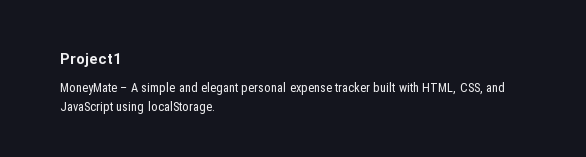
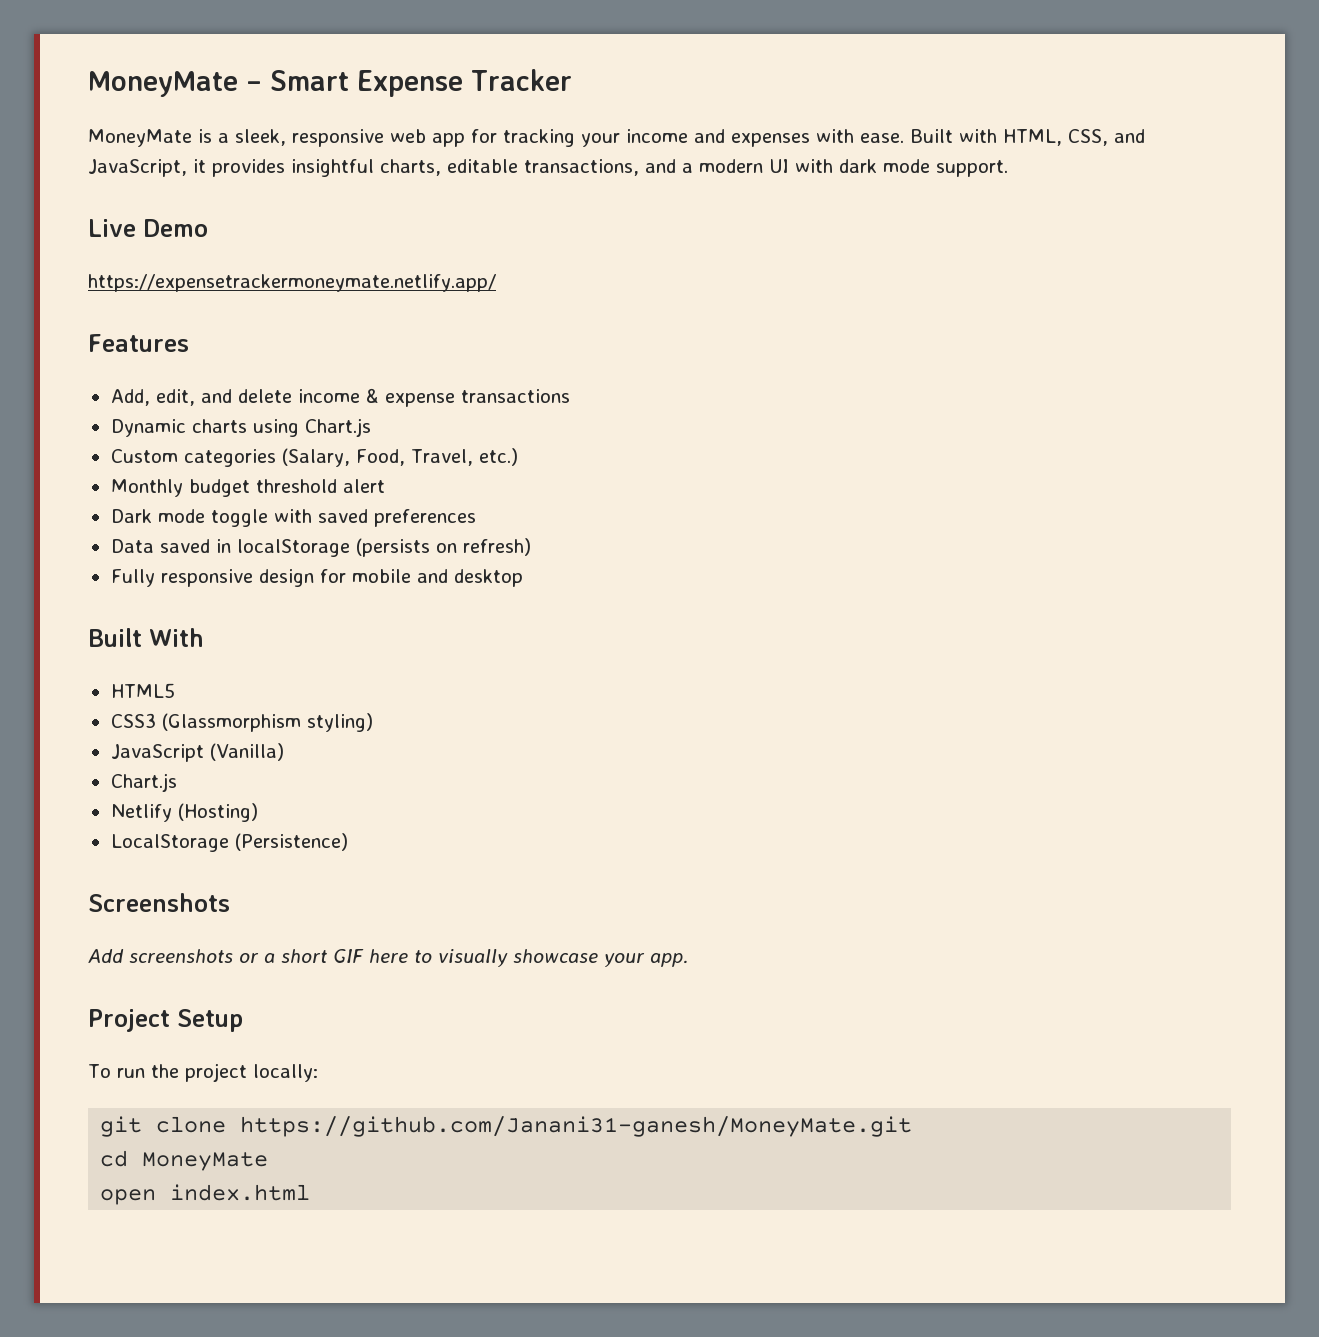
[60,53,121,67] [60,82,505,95] [60,101,215,114] Project1 // MoneyMate – A simple and elegant personal expense tracker built with HTML, CSS, and JavaScript using localStorage. -> [88,69,572,97] [88,129,1145,147] [88,159,1008,177] [88,219,208,237] [88,274,496,292] [88,334,189,352] [110,388,570,407] [110,418,371,437] [110,448,518,467] [110,479,385,497] [110,509,476,527] [110,538,531,557] [110,569,523,587] [88,628,204,647] [110,683,175,698] [110,713,373,732] [110,743,284,762] [110,773,177,792] [110,803,258,822] [110,833,348,852] [88,893,230,912] [88,949,688,967] [88,1009,243,1032] [88,1063,318,1082] [100,1116,913,1137] [100,1150,269,1171] [100,1184,311,1205] MoneyMate – Smart Expense Tracker // MoneyMate is a sleek, responsive web app for tracking your income and expenses with ease. Built with HTML, CSS, and JavaScript, it provides insightful charts, editable transactions, and a modern UI with dark mode support. // Live Demo // https://expensetrackermoneymate.netlify.app/ // Features // Add, edit, and delete income & expense transactions // Dynamic charts using Chart.js // Custom categories (Salary, Food, Travel, etc.) // Monthly budget threshold alert // Dark mode toggle with saved preferences // Data saved in localStorage (persists on refresh) // Fully responsive design for mobile and desktop // Built With // HTML5 // CSS3 (Glassmorphism styling) // JavaScript (Vanilla) // Chart.js // Netlify (Hosting) // LocalStorage (Persistence) // Screenshots // Add screenshots or a short GIF here to visually showcase your app. // Project Setup // To run the project locally: // git clone https://github.com/Janani31-ganesh/MoneyMate.git // cd MoneyMate // open index.html

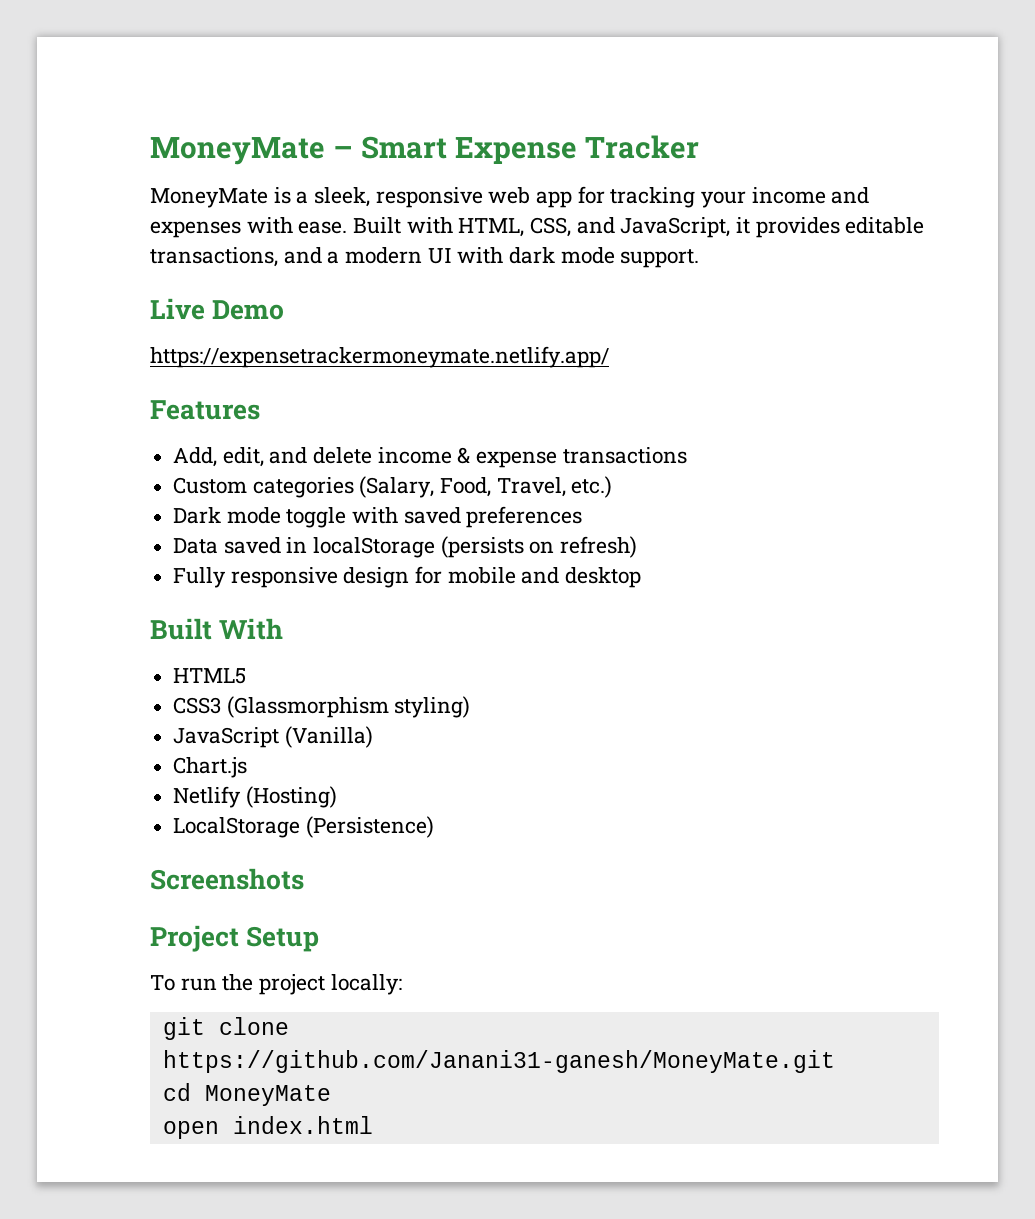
[291,159,441,177] insightful charts, -> (840, 227) none
[110,418,371,437] // Dynamic charts using Chart.js -> (687, 455) none
[110,479,385,497] // Monthly budget threshold alert -> (613, 487) none
[88,949,688,967] // Add screenshots or a short GIF here to visually showcase your app. -> (304, 879) none

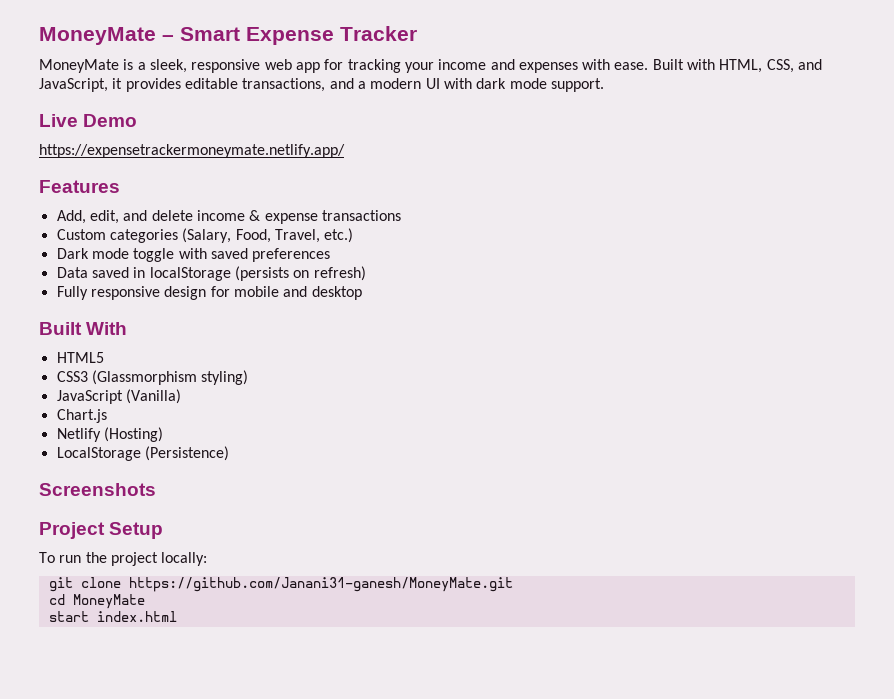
[162,1121,219,1139] open -> [48,611,89,622] start

